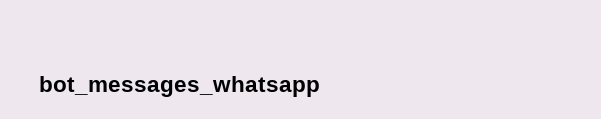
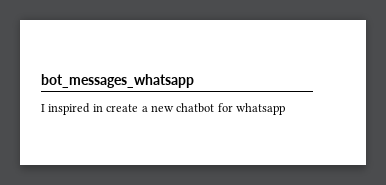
(320, 86) none -> [41,103,285,115] // I inspired in create a new chatbot for whatsapp

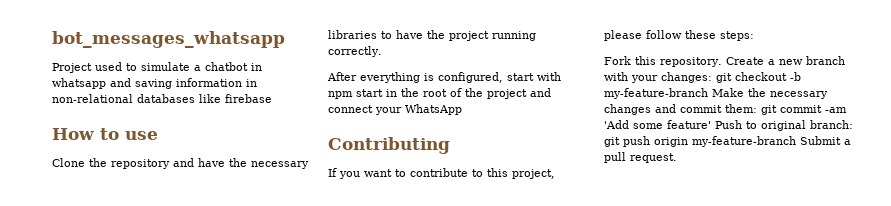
[41,103,285,115] I inspired in create a new chatbot for whatsapp -> [52,62,262,73] [52,78,257,89] [52,94,272,103] [52,128,158,140] [52,158,309,169] [328,30,536,41] [328,46,382,57] [327,72,561,83] [328,88,551,99] [328,104,462,115] [328,137,450,154] [328,168,555,179] [604,30,754,41] [604,56,845,67] [604,72,801,83] [604,88,828,99] [604,104,847,115] [604,120,853,131] [604,136,851,147] [604,152,677,163] Project used to simulate a chatbot in whatsapp and saving information in non-relational databases like firebase // How to use // Clone the repository and have the necessary libraries to have the project running correctly. // After everything is configured, start with npm start in the root of the project and connect your WhatsApp // Contributing // If you want to contribute to this project, please follow these steps: // Fork this repository. Create a new branch with your changes: git checkout -b my-feature-branch Make the necessary changes and commit them: git commit -am 'Add some feature' Push to original branch: git push origin my-feature-branch Submit a pull request.

